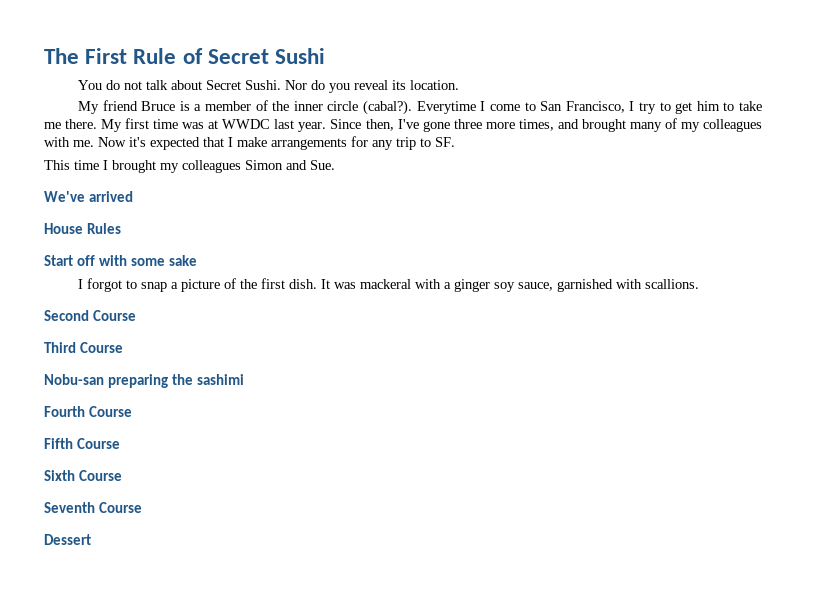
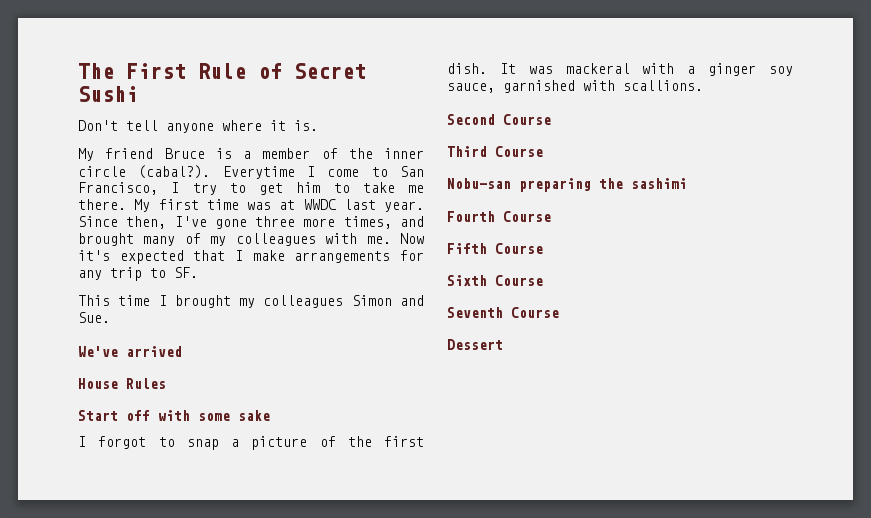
[77,80,459,93] You do not talk about Secret Sushi. Nor do you reveal its location. -> [78,120,318,133] Don't tell anyone where it is.

